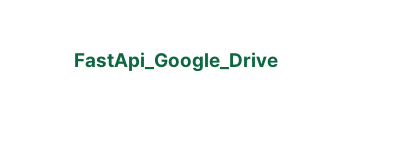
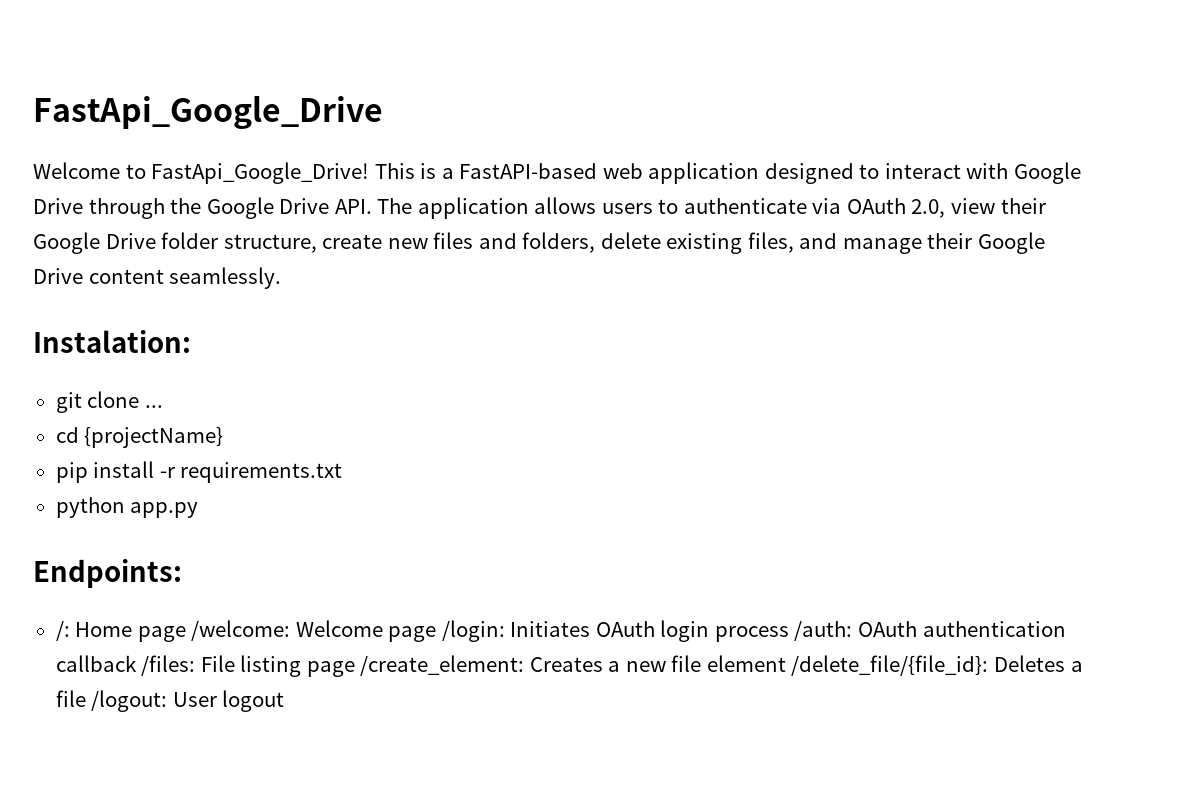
(278, 62) none -> [33,162,1081,184] [33,197,1046,219] [33,232,1046,254] [33,267,282,289] [33,330,191,353] [55,391,163,413] [55,426,224,448] [55,461,343,483] [55,497,199,518] [33,559,182,588] [55,620,1066,642] [55,655,1083,677] [55,690,285,712] // Welcome to FastApi_Google_Drive! This is a FastAPI-based web application designed to interact with Google Drive through the Google Drive API. The application allows users to authenticate via OAuth 2.0, view their Google Drive folder structure, create new files and folders, delete existing files, and manage their Google Drive content seamlessly. // Instalation: // git clone ... // cd {projectName} // pip install -r requirements.txt // python app.py // Endpoints: // /: Home page /welcome: Welcome page /login: Initiates OAuth login process /auth: OAuth authentication callback /files: File listing page /create_element: Creates a new file element /delete_file/{file_id}: Deletes a file /logout: User logout

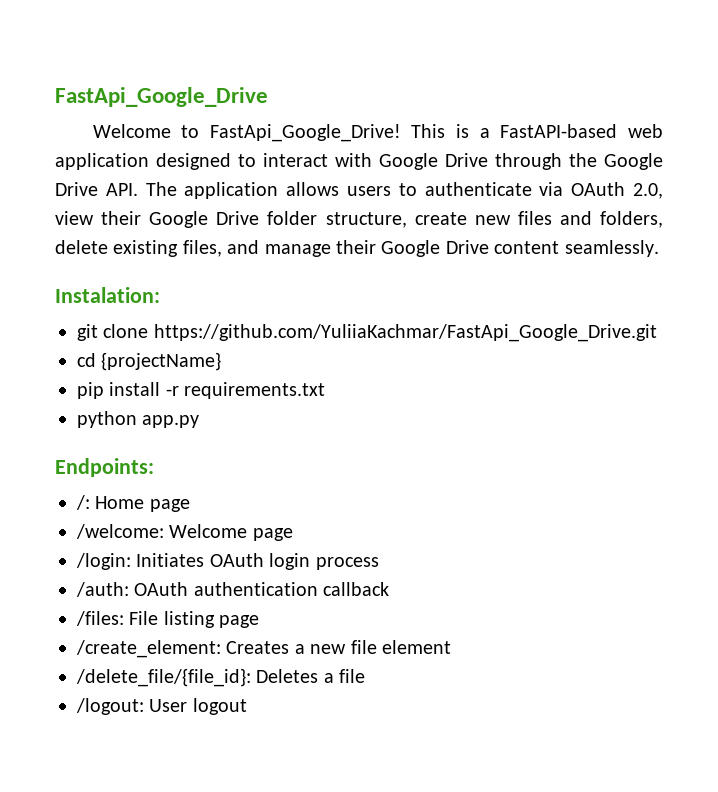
[144,405,163,408] ... -> [153,324,657,342] https://github.com/YuliiaKachmar/FastApi_Google_Drive.git
(186, 634) none -> (190, 505) //
(437, 634) none -> (293, 534) //
(789, 634) none -> (379, 563) //
(137, 663) none -> (390, 589) //
(355, 669) none -> (260, 621) //
(786, 663) none -> (451, 647) //
(86, 698) none -> (366, 676) //

